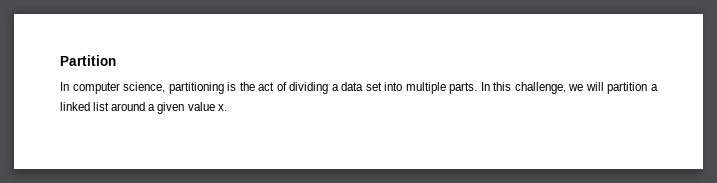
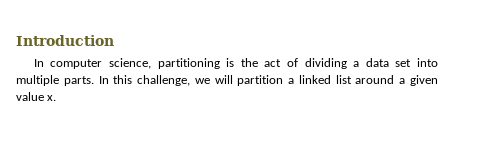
[60,55,116,66] Partition -> [16,35,114,46] Introduction

